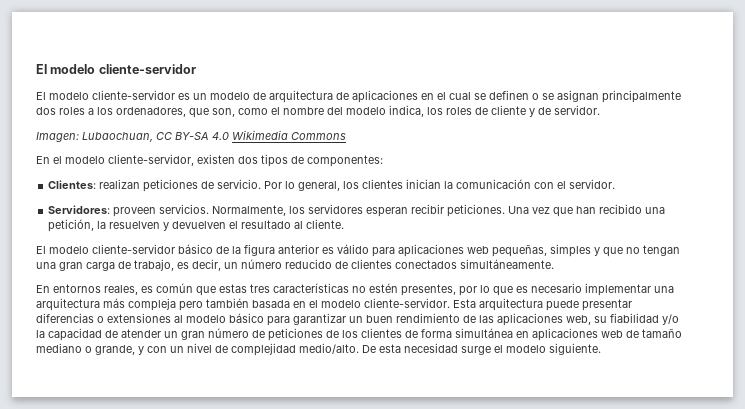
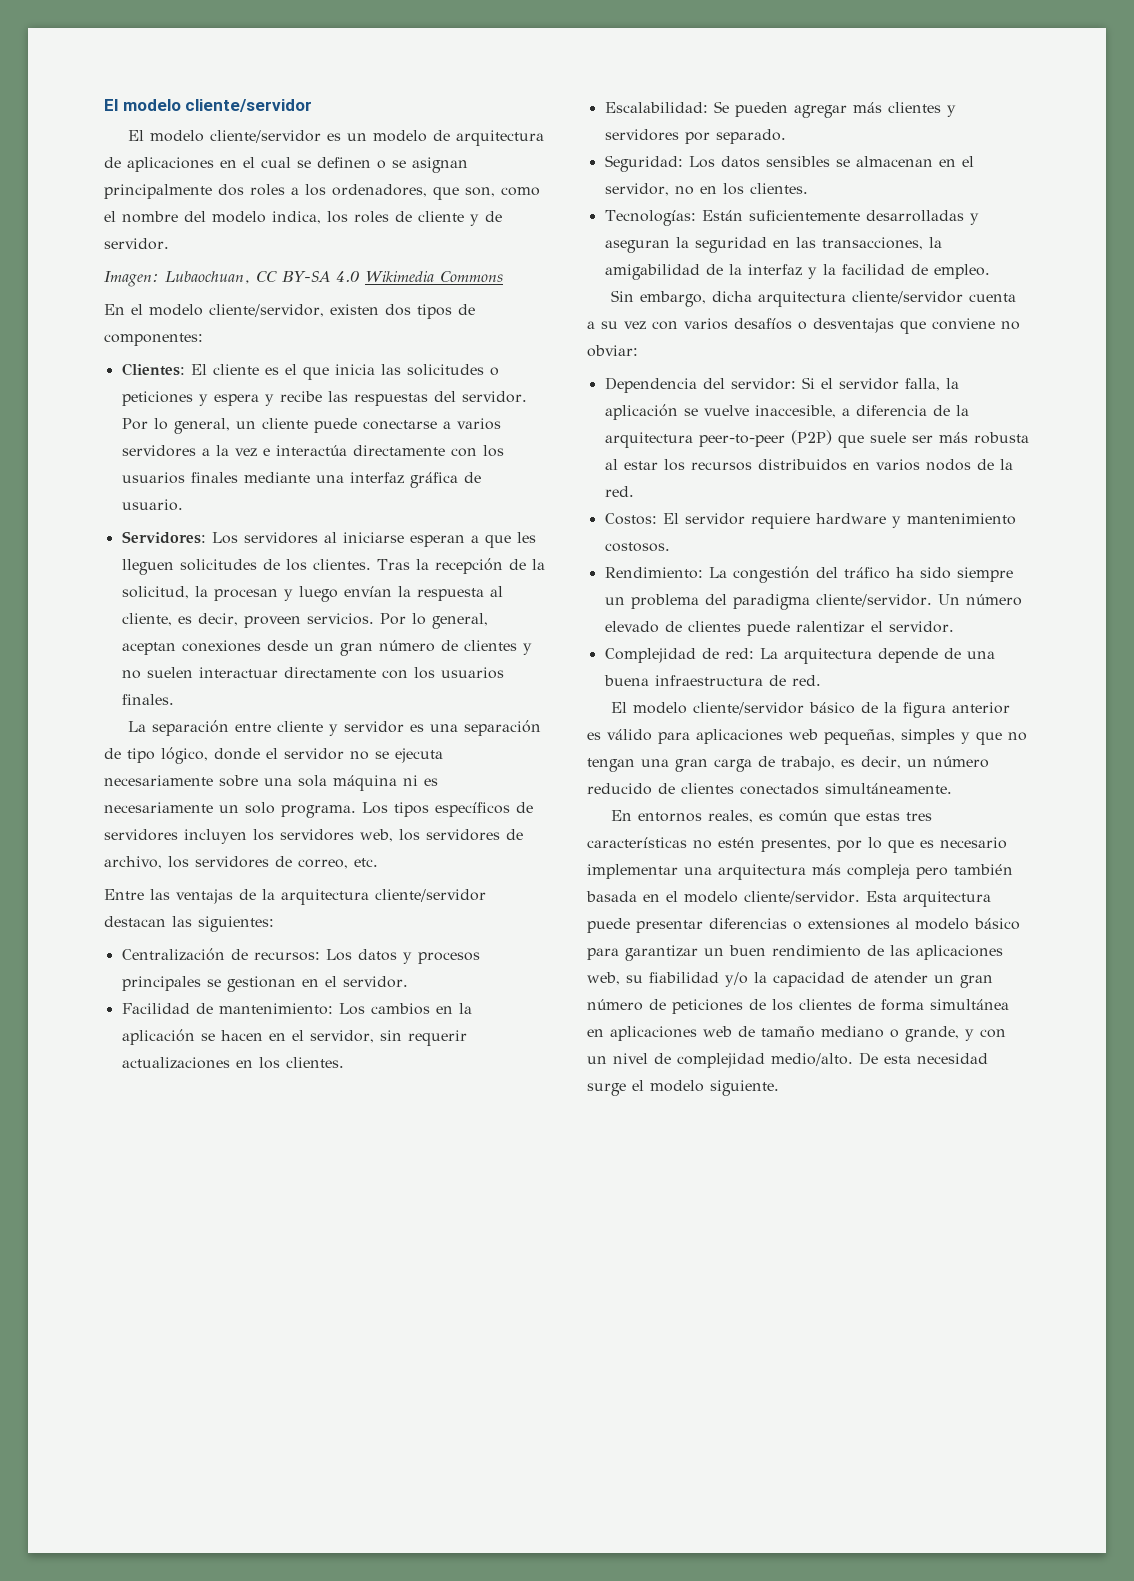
[36,64,196,74] [36,90,175,100] El modelo cliente-servidor // El modelo cliente-servidor -> [104,99,313,112] [128,130,322,143] El modelo cliente/servidor // El modelo cliente/servidor
[108,154,194,166] cliente-servidor, -> [209,304,324,317] cliente/servidor,
[99,179,616,192] [48,204,666,217] [48,219,345,232] [36,244,175,254] realizan peticiones de servicio. Por lo general, los clientes inician la comunicación con el servidor. // Servidores: proveen servicios. Normalmente, los servidores esperan recibir peticiones. Una vez que han recibido una petición, la resuelven y devuelven el resultado al cliente. // El modelo cliente-servidor -> [190,364,499,380] [121,391,527,406] [121,418,501,434] [121,445,504,457] [121,472,481,488] [121,499,183,511] [121,531,536,548] [121,558,545,575] [121,586,503,602] [121,613,488,629] [121,640,532,656] [121,667,504,679] [121,694,174,705] [128,720,542,736] [104,747,443,764] [104,775,438,791] [104,802,533,818] [104,829,523,844] [104,856,378,869] [104,889,486,905] [104,916,274,932] [121,948,480,964] [121,976,408,992] [121,1003,472,1015] [121,1029,467,1046] [121,1057,344,1069] [604,101,956,118] [604,129,786,144] [604,155,974,172] [604,183,808,196] [604,210,979,226] [604,237,942,253] [604,264,990,280] [611,290,1017,307] [587,318,1020,334] [587,345,638,357] [604,377,959,393] [604,404,969,420] [604,430,1029,448] [604,459,1013,471] [604,486,634,497] [604,513,1016,529] [604,542,670,552] [604,566,1013,583] [604,594,1022,610] [604,621,954,636] [604,648,995,664] [603,675,821,686] [611,702,805,715] El cliente es el que inicia las solicitudes o peticiones y espera y recibe las respuestas del servidor. Por lo general, un cliente puede conectarse a varios servidores a la vez e interactúa directamente con los usuarios finales mediante una interfaz gráfica de usuario. // Servidores: Los servidores al iniciarse esperan a que les lleguen solicitudes de los clientes. Tras la recepción de la solicitud, la procesan y luego envían la respuesta al cliente, es decir, proveen servicios. Por lo general, aceptan conexiones desde un gran número de clientes y no suelen interactuar directamente con los usuarios finales. // La separación entre cliente y servidor es una separación de tipo lógico, donde el servidor no se ejecuta necesariamente sobre una sola máquina ni es necesariamente un solo programa. Los tipos específicos de servidores incluyen los servidores web, los servidores de archivo, los servidores de correo, etc. // Entre las ventajas de la arquitectura cliente/servidor destacan las siguientes: // Centralización de recursos: Los datos y procesos principales se gestionan en el servidor. // Facilidad de mantenimiento: Los cambios en la aplicación se hacen en el servidor, sin requerir actualizaciones en los clientes. // Escalabilidad: Se pueden agregar más clientes y servidores por separado. // Seguridad: Los datos sensibles se almacenan en el servidor, no en los clientes. // Tecnologías: Están suficientemente desarrolladas y aseguran la seguridad en las transacciones, la amigabilidad de la interfaz y la facilidad de empleo. // Sin embargo, dicha arquitectura cliente/servidor cuenta a su vez con varios desafíos o desventajas que conviene no obviar: // Dependencia del servidor: Si el servidor falla, la aplicación se vuelve inaccesible, a diferencia de la arquitectura peer-to-peer (P2P) que suele ser más robusta al estar los recursos distribuidos en varios nodos de la red. // Costos: El servidor requiere hardware y mantenimiento costosos. // Rendimiento: La congestión del tráfico ha sido siempre un problema del paradigma cliente/servidor. Un número elevado de clientes puede ralentizar el servidor. // Complejidad de red: La arquitectura depende de una buena infraestructura de red. // El modelo cliente/servidor
[364,298,450,308] cliente-servidor. -> [744,891,860,904] cliente/servidor.

